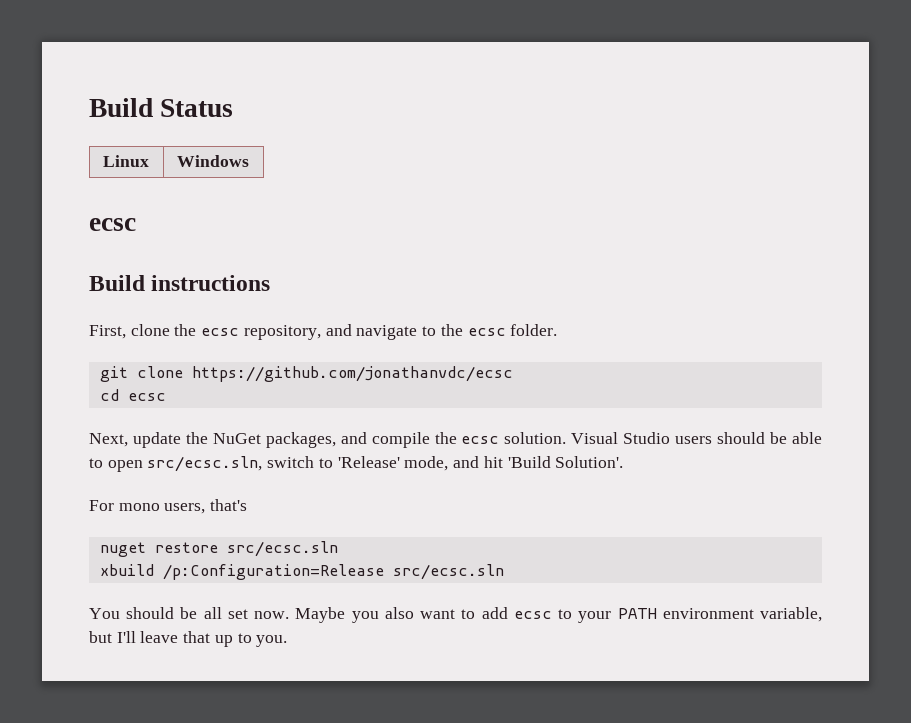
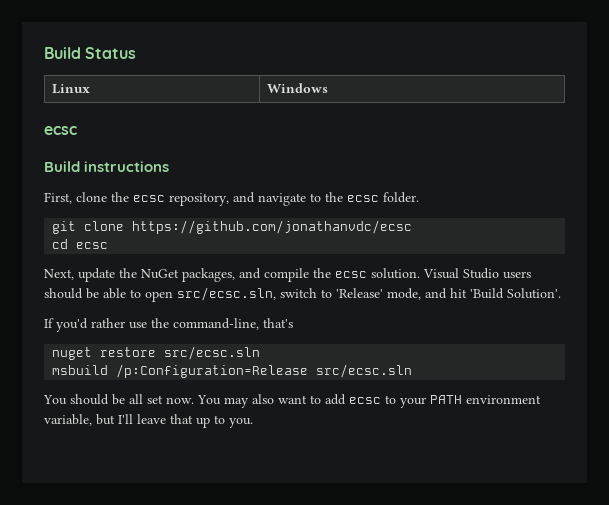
[89,500,206,514] For mono users, -> [44,318,259,332] If you'd rather use the command-line,
[99,564,154,576] xbuild -> [52,365,109,375] msbuild
[295,607,379,623] Maybe you -> [197,395,249,408] You may

